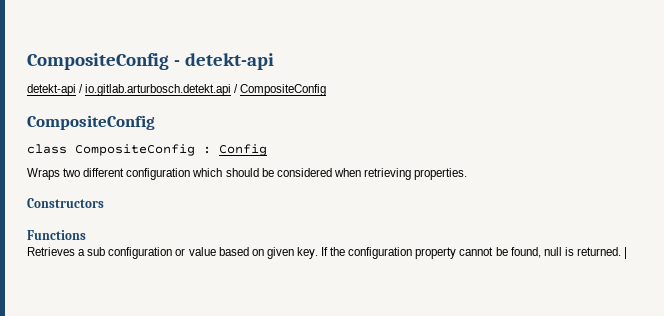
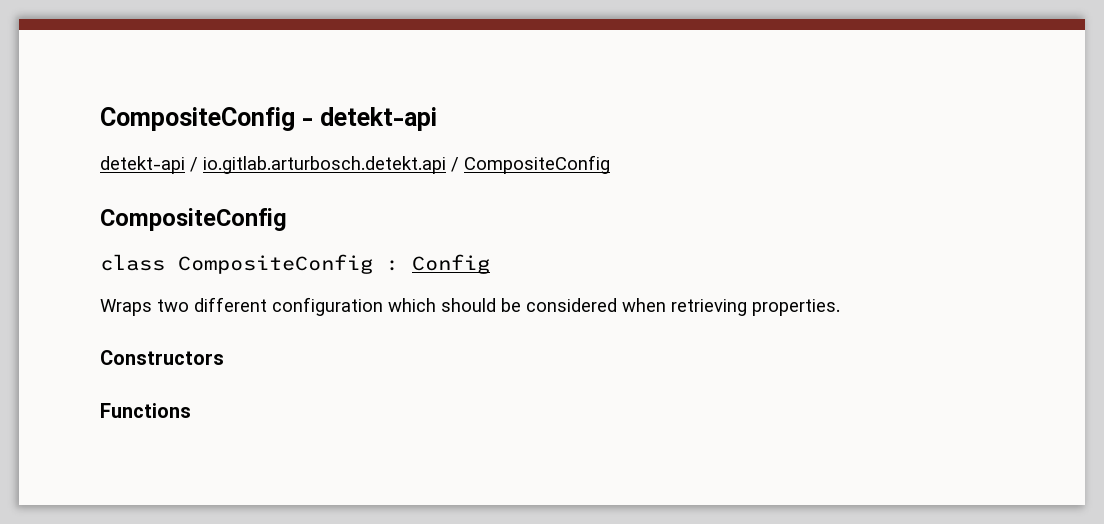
[27,247,628,259] // Retrieves a sub configuration or value based on given key. If the configuration property cannot be found, null is returned. | -> (191, 410) none

